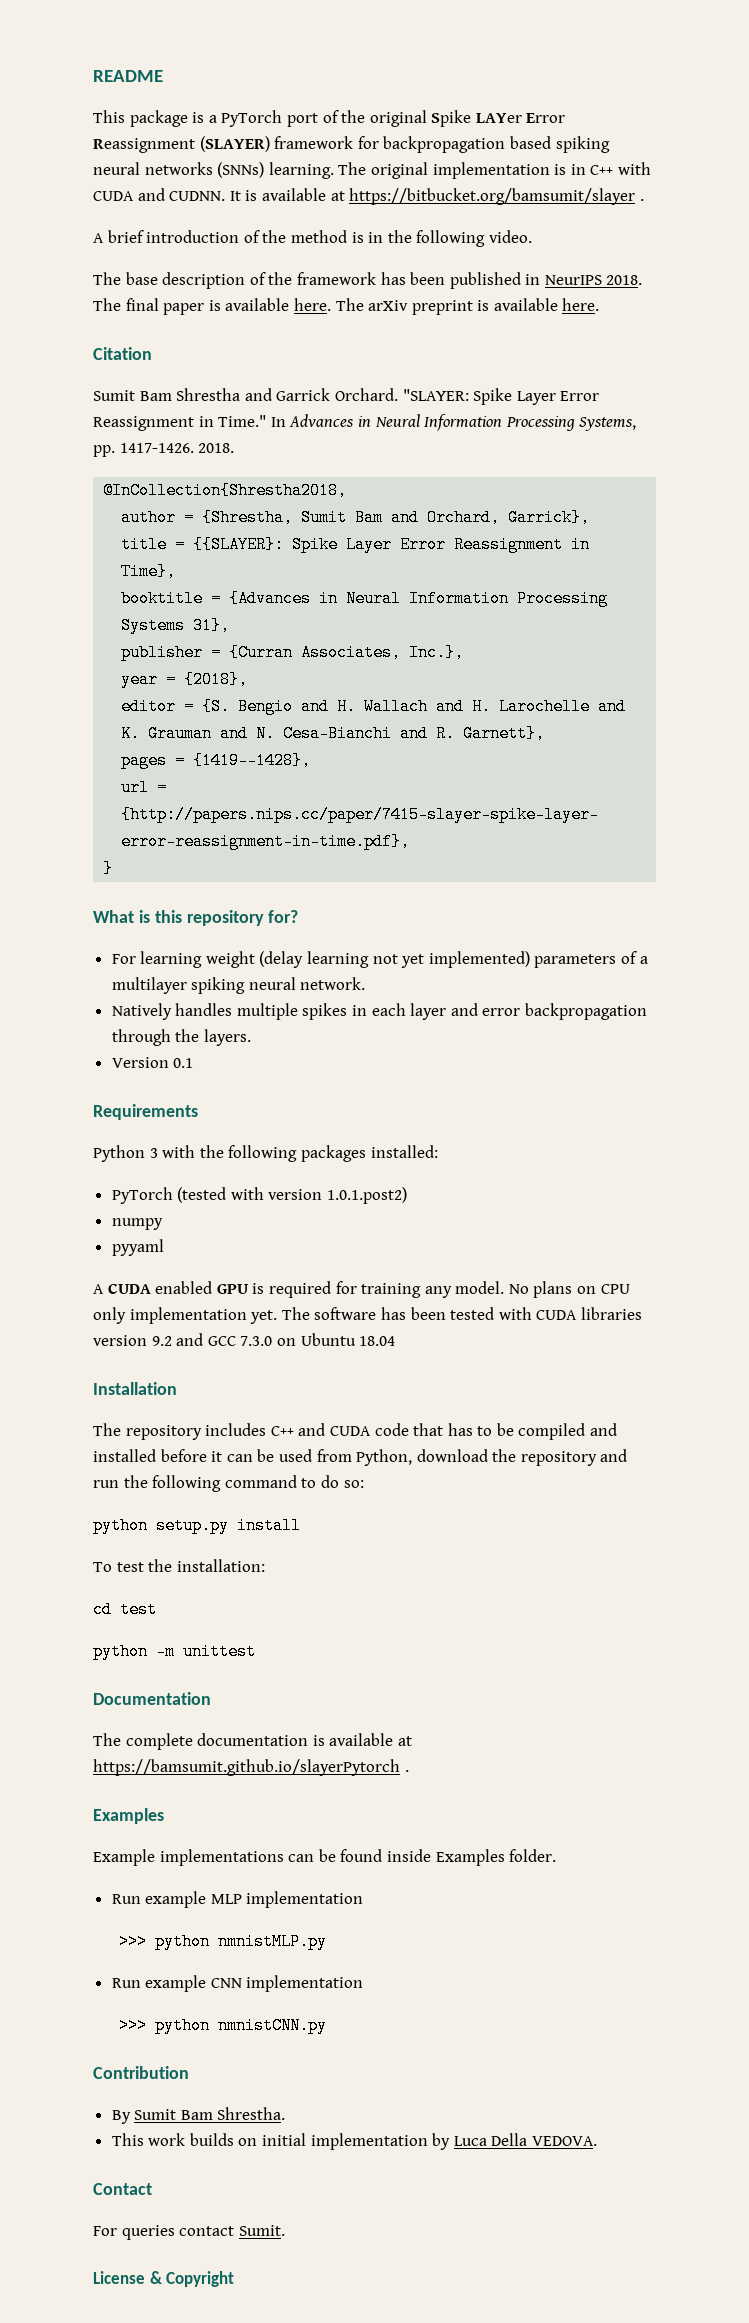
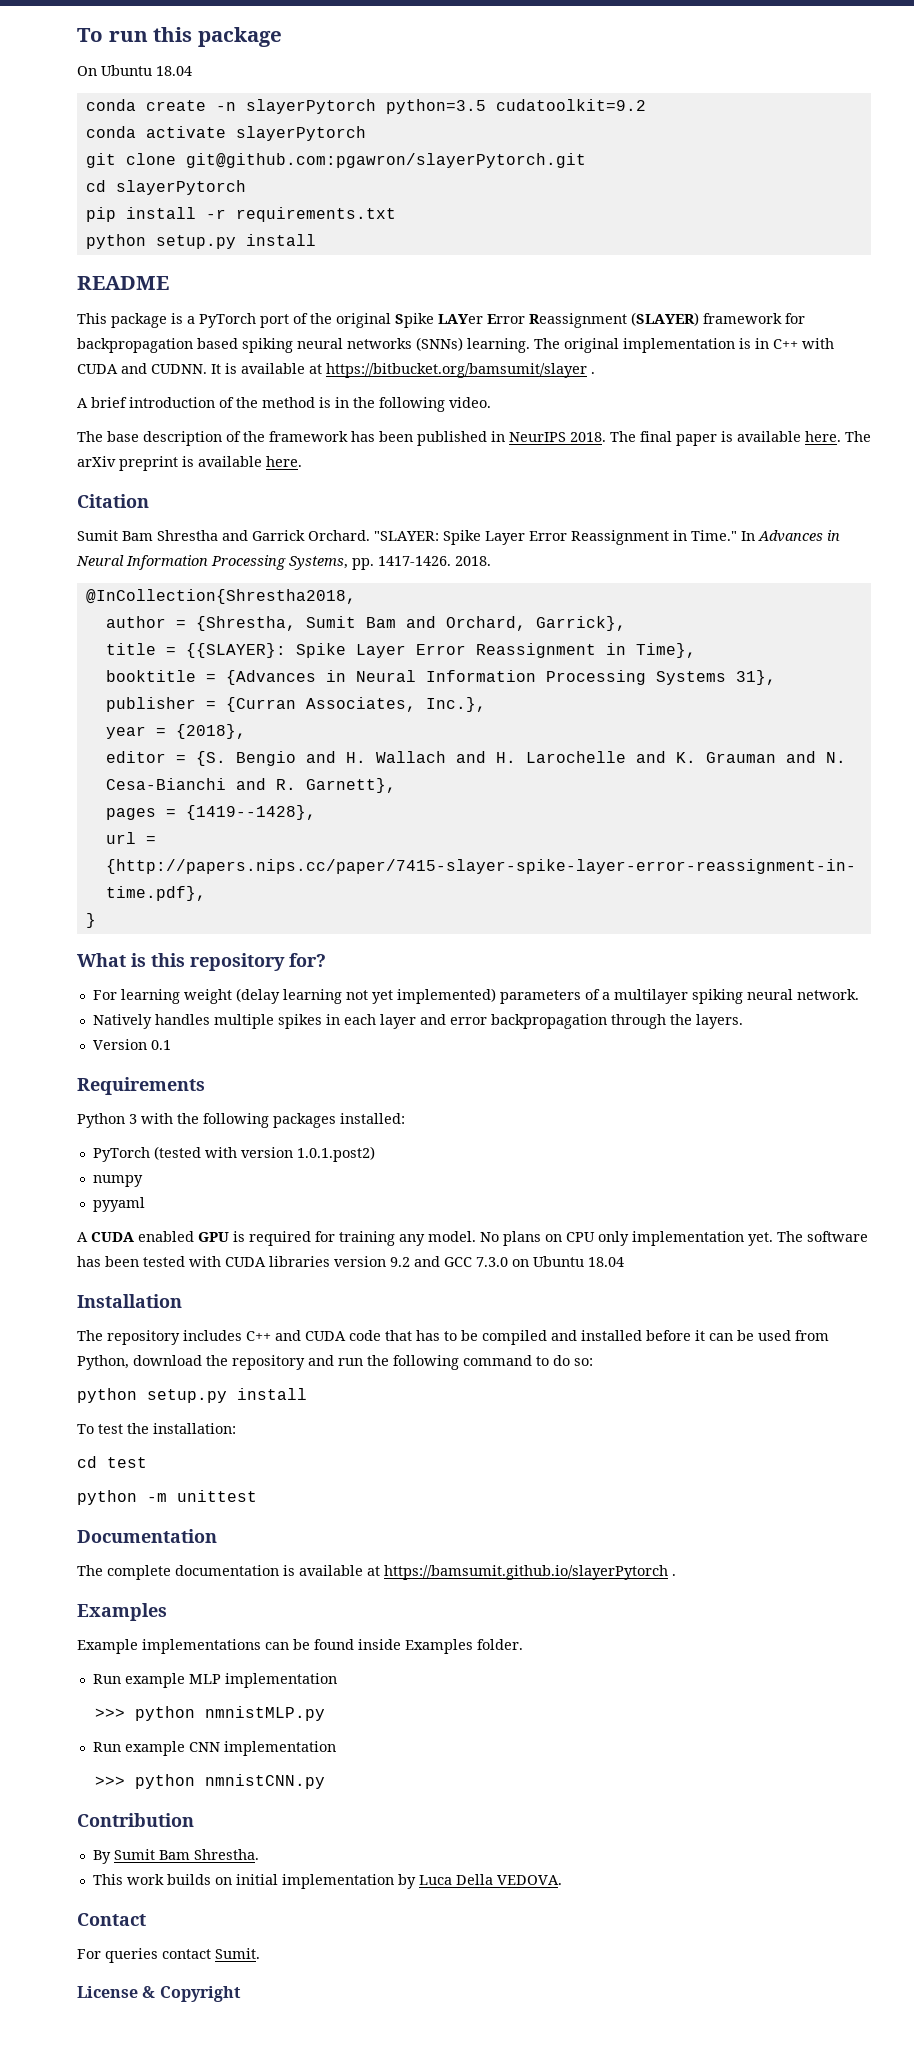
(93, 76) none -> [77,27,282,47] [77,65,192,76] [85,99,646,114] [85,126,366,141] [85,153,586,168] [85,180,246,195] [85,207,396,222] [85,234,316,249] To run this package // On Ubuntu 18.04 // conda create -n slayerPytorch python=3.5 cudatoolkit=9.2 // conda activate slayerPytorch // git clone git@github.com:pgawron/slayerPytorch.git // cd slayerPytorch // pip install -r requirements.txt // python setup.py install //

